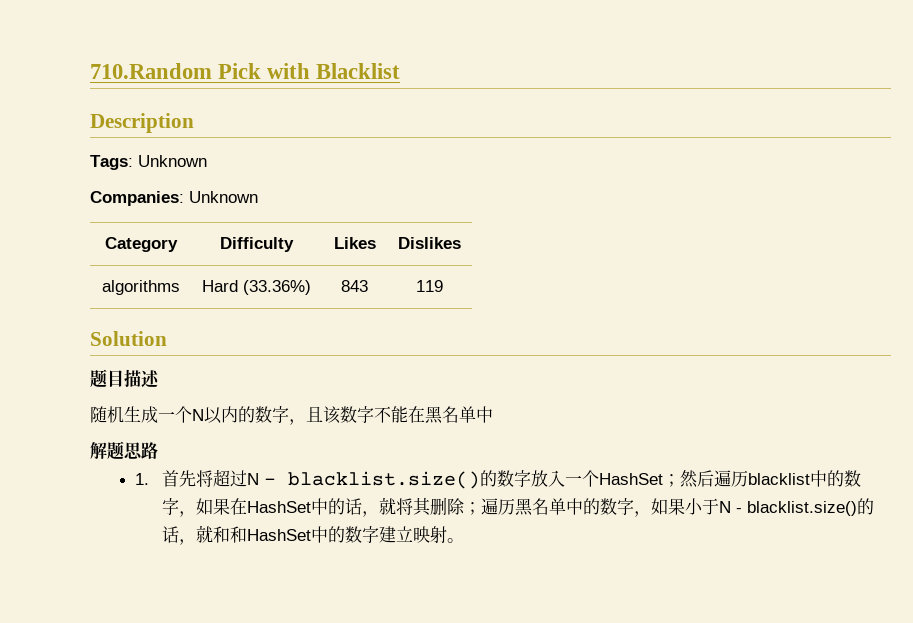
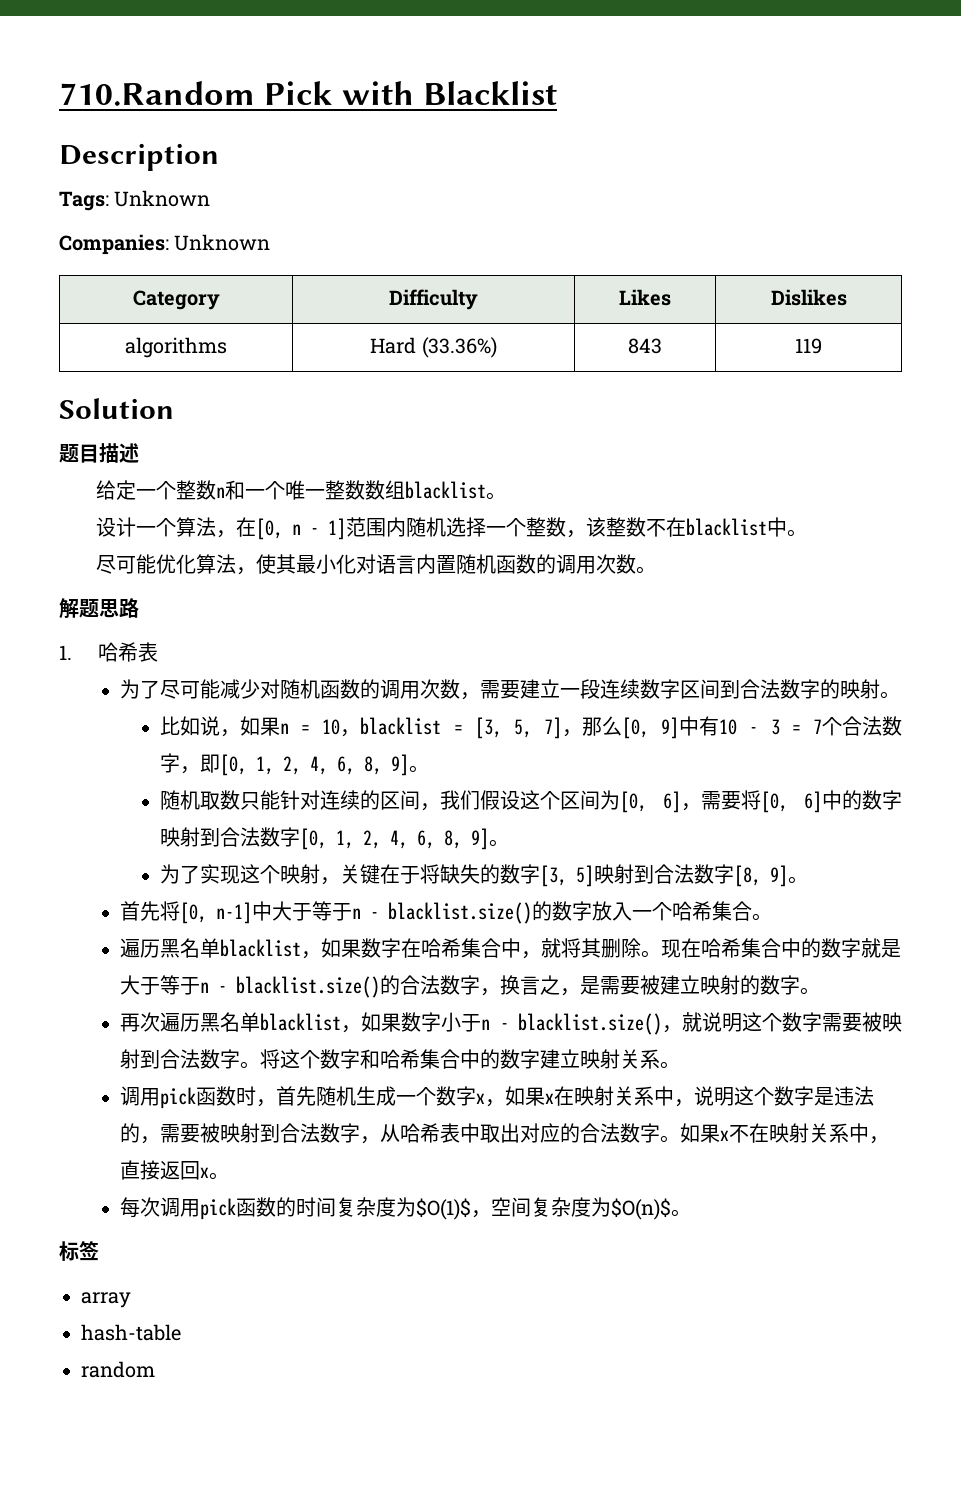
[90,406,493,425] [90,441,158,460] [135,469,260,487] 随机生成一个N以内的数字，且该数字不能在黑名单中 // 解题思路 // 1.首先将超过N -> [95,480,506,500] [95,517,807,540] [95,554,656,575] [59,598,139,619] [59,642,159,662] [120,679,901,700] [159,716,902,739] [159,753,429,776] [159,790,902,813] [159,827,509,850] [159,864,808,887] [120,901,362,924] 给定一个整数n和一个唯一整数数组blacklist。 // 设计一个算法，在[0, n - 1]范围内随机选择一个整数，该整数不在blacklist中。 // 尽可能优化算法，使其最小化对语言内置随机函数的调用次数。 // 解题思路 // 1.哈希表 // 为了尽可能减少对随机函数的调用次数，需要建立一段连续数字区间到合法数字的映射。 // 比如说，如果n = 10，blacklist = [3, 5, 7]，那么[0, 9]中有10 - 3 = 7个合法数字，即[0, 1, 2, 4, 6, 8, 9]。 // 随机取数只能针对连续的区间，我们假设这个区间为[0, 6]，需要将[0, 6]中的数字映射到合法数字[0, 1, 2, 4, 6, 8, 9]。 // 为了实现这个映射，关键在于将缺失的数字[3, 5]映射到合法数字[8, 9]。 // 首先将[0, n-1]中大于等于n
[599,470,862,488] [162,497,875,517] [162,525,312,545] HashSet；然后遍历blacklist中的数字，如果在HashSet中的话，就将其删除；遍历黑名单中的数字，如果小于N - blacklist.size()的话，就和和HashSet -> [672,901,773,921] [120,938,902,959] [120,975,821,998] [120,1012,902,1035] [120,1049,461,1069] 哈希集合。 // 遍历黑名单blacklist，如果数字在哈希集合中，就将其删除。现在哈希集合中的数字就是大于等于n - blacklist.size()的合法数字，换言之，是需要被建立映射的数字。 // 再次遍历黑名单blacklist，如果数字小于n - blacklist.size()，就说明这个数字需要被映射到合法数字。将这个数字和哈希集合
[447,538,465,543] 。 -> [620,1049,681,1069] [120,1086,875,1109] [120,1123,890,1144] [120,1160,230,1180] [120,1197,692,1220] [59,1241,99,1261] [81,1292,131,1308] [81,1324,181,1341] [81,1361,155,1378] 关系。 // 调用pick函数时，首先随机生成一个数字x，如果x在映射关系中，说明这个数字是违法的，需要被映射到合法数字，从哈希表中取出对应的合法数字。如果x不在映射关系中，直接返回x。 // 每次调用pick函数的时间复杂度为$O(1)$，空间复杂度为$O(n)$。 // 标签 // array // hash-table // random

